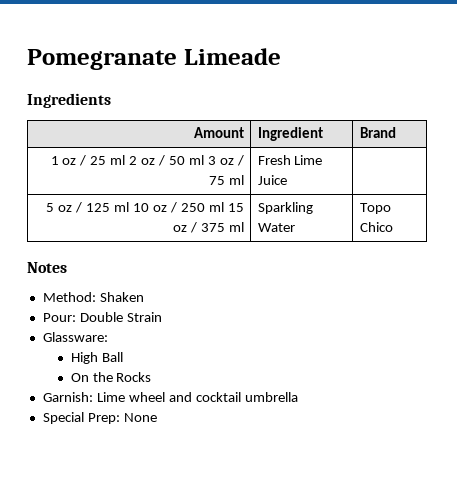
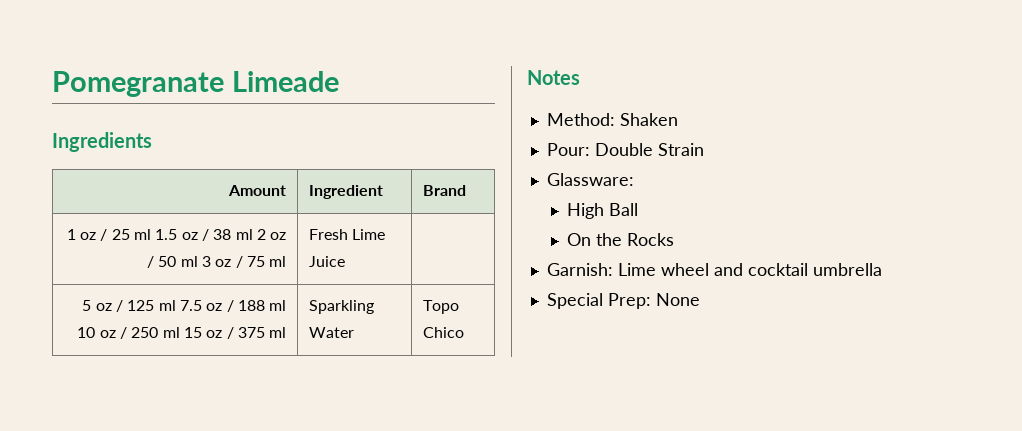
(126, 160) none -> [155,229,253,241] 1.5 oz / 38 ml
(130, 207) none -> [180,300,287,312] 7.5 oz / 188 ml

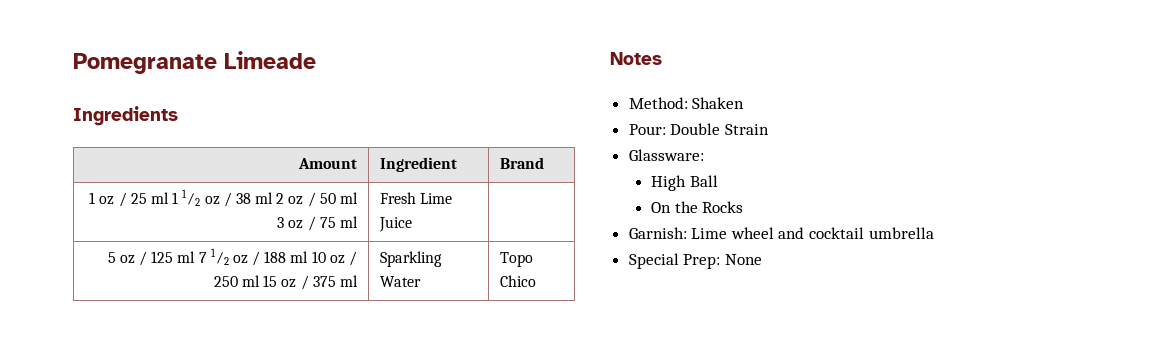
[155,229,178,240] 1.5 -> [172,189,201,206] 1 1⁄2
[180,300,203,311] 7.5 -> [198,248,229,265] 7 1⁄2

